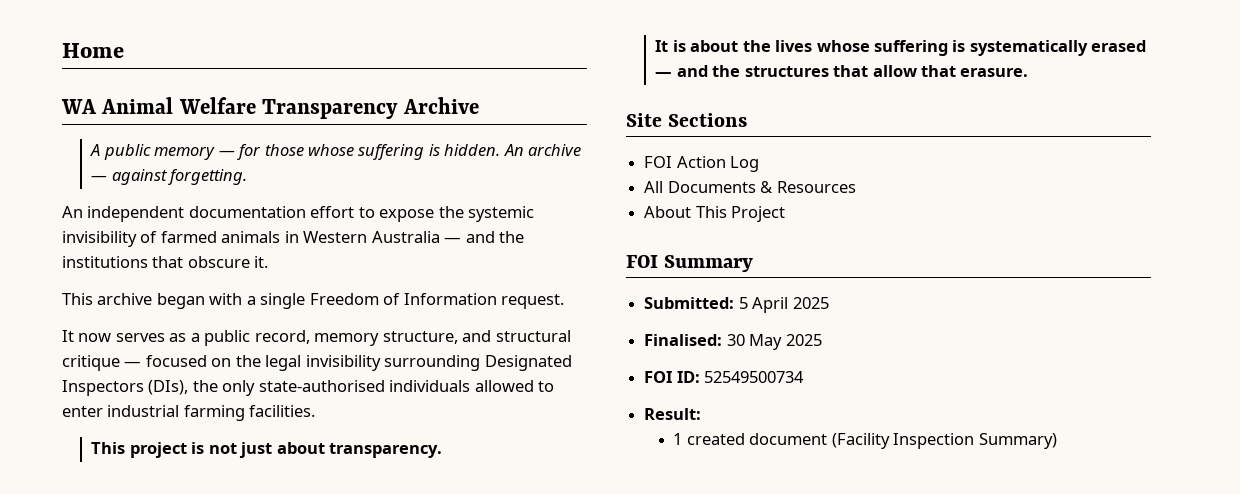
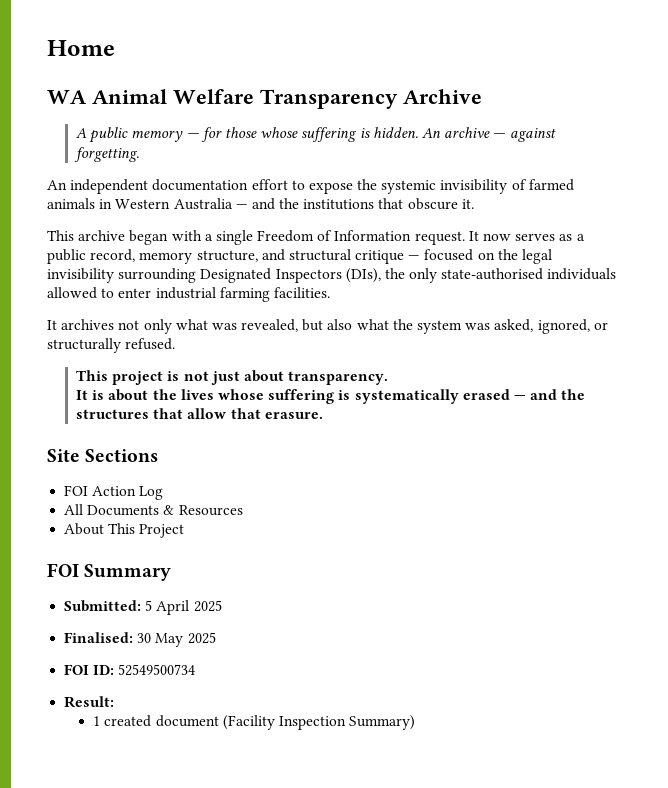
(565, 301) // -> (465, 238) none
(316, 411) none -> [47,319,608,334] [47,338,176,353] // It archives not only what was revealed, but also what the system was asked, ignored, or structurally refused.

